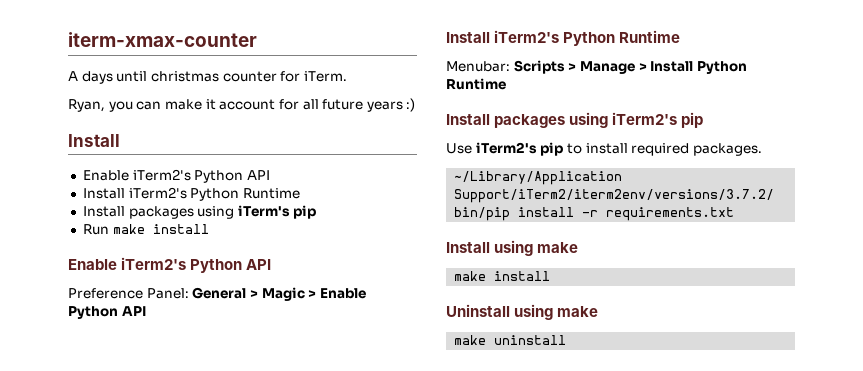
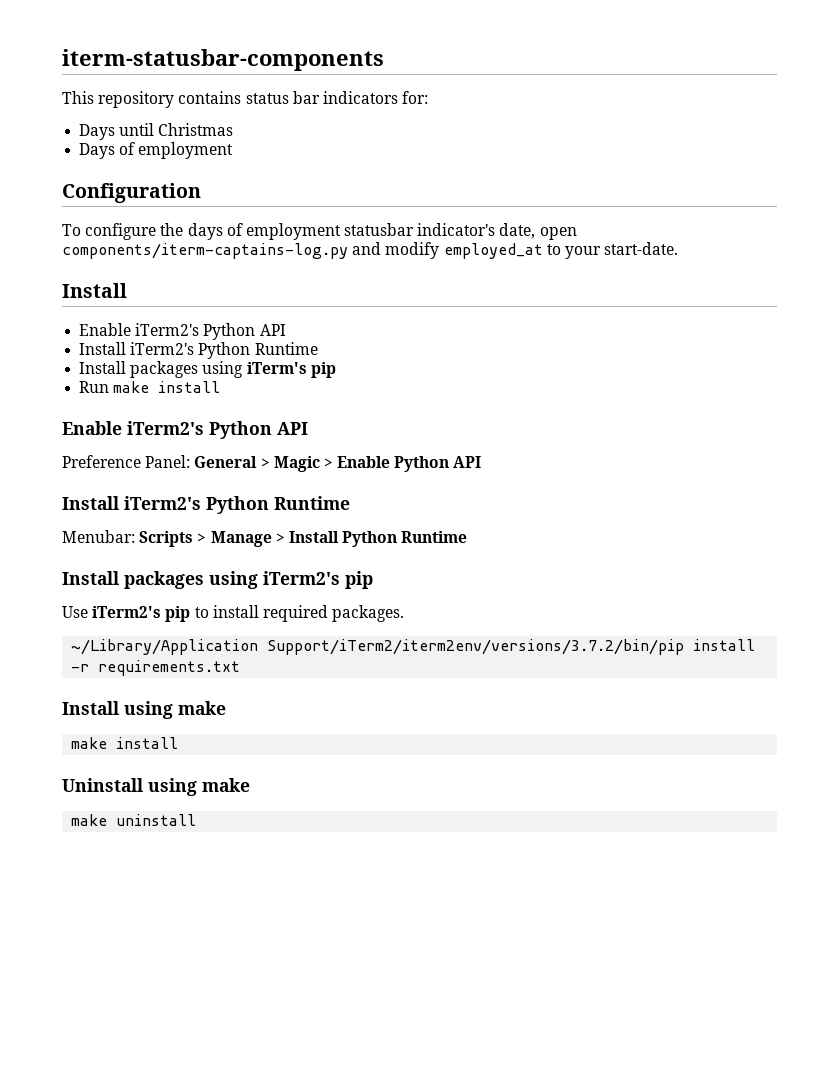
[68,32,257,47] [68,71,347,84] [68,98,416,112] iterm-xmax-counter // A days until christmas counter for iTerm. // Ryan, you can make it account for all future years :) -> [62,49,384,71] [62,91,429,108] [79,123,234,140] [79,142,234,159] [62,183,201,203] [62,223,577,240] [62,242,679,259] iterm-statusbar-components // This repository contains status bar indicators for: // Days until Christmas // Days of employment // Configuration // To configure the days of employment statusbar indicator's date, open components/iterm-captains-log.py and modify employed_at to your start-date.

